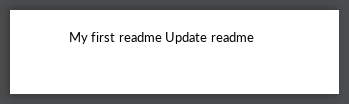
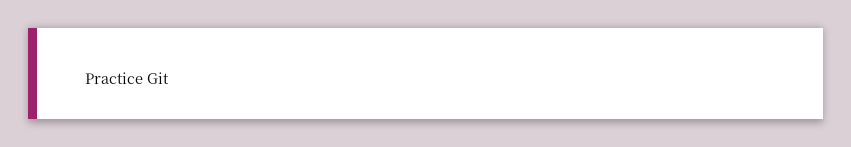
[69,32,254,44] My first readme Update readme -> [85,72,169,84] Practice Git

